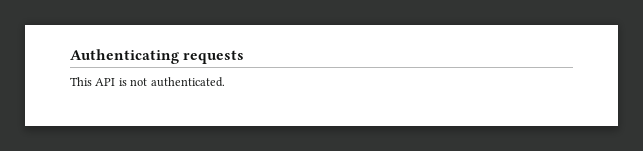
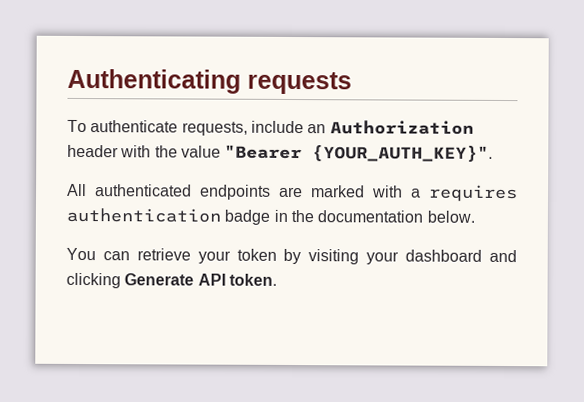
[70,77,225,87] This API is not authenticated. -> [67,119,474,136] [67,144,494,162] [67,183,518,203] [66,207,475,225] [66,247,517,265] [66,272,277,289] To authenticate requests, include an Authorization header with the value "Bearer {YOUR_AUTH_KEY}". // All authenticated endpoints are marked with a requires authentication badge in the documentation below. // You can retrieve your token by visiting your dashboard and clicking Generate API token.

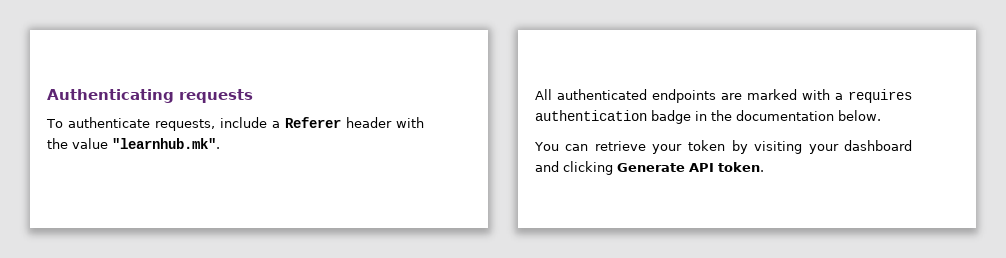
[307,120,474,135] an Authorization -> [271,117,341,128] a Referer
[224,144,494,162] "Bearer {YOUR_AUTH_KEY}". -> [112,138,220,149] "learnhub.mk".

